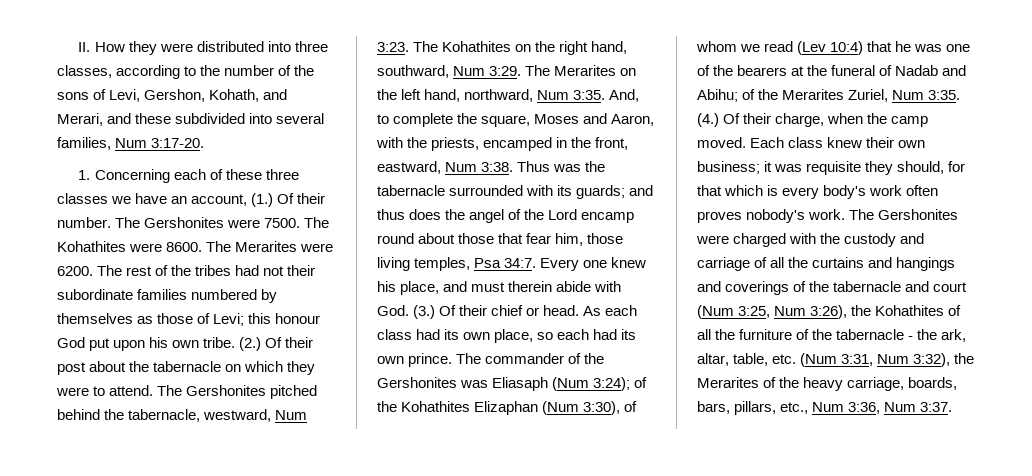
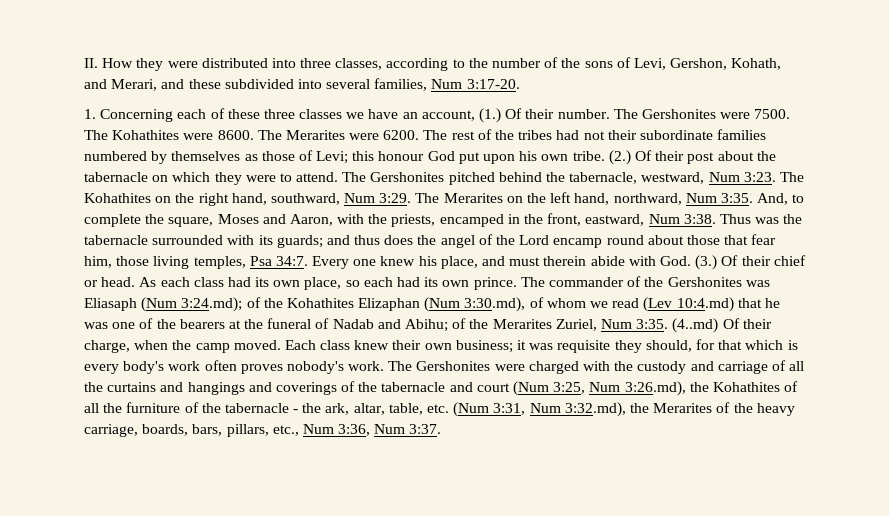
[593,377,631,391] 3:24); -> [181,297,243,312] 3:24.md);
[583,401,621,415] 3:30), -> [464,297,526,312] 3:30.md),
[830,41,864,55] 10:4) -> [676,297,734,312] 10:4.md)
[697,113,719,127] (4.) -> [672,318,719,333] (4..md)
[810,305,848,319] 3:26), -> [624,381,686,396] 3:26.md),
[913,353,951,367] 3:32), -> [564,402,626,417] 3:32.md),

